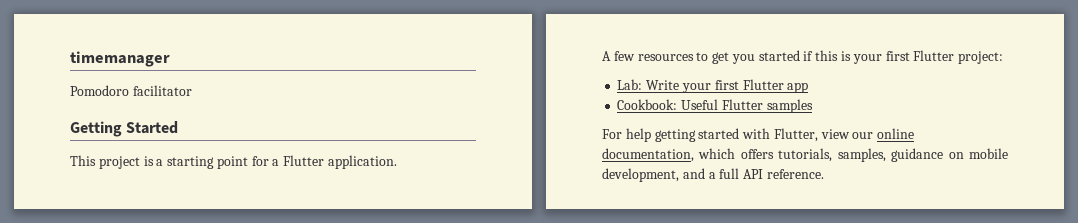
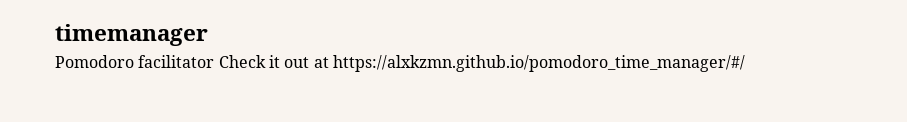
[70,121,179,137] [70,155,398,169] [602,50,1004,64] [617,79,809,93] [617,99,813,113] [602,128,915,142] [602,148,1008,162] [602,168,824,182] // Getting Started // This project is a starting point for a Flutter application. // A few resources to get you started if this is your first Flutter project: // Lab: Write your first Flutter app // Cookbook: Useful Flutter samples // For help getting started with Flutter, view our online documentation, which offers tutorials, samples, guidance on mobile development, and a full API reference. -> [218,55,745,72] Check it out at https://alxkzmn.github.io/pomodoro_time_manager/#/

